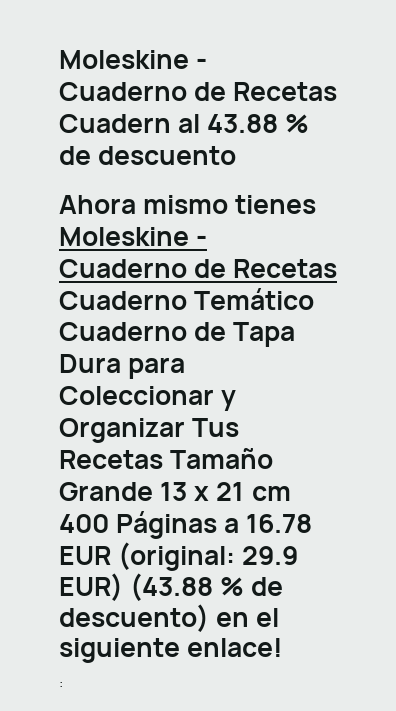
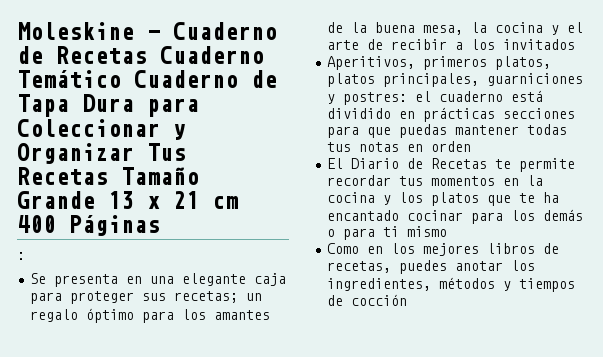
[59,50,208,69] [59,82,338,101] [59,114,310,133] [59,146,237,165] [59,195,317,214] [59,227,208,246] [59,259,338,278] Moleskine - Cuaderno de Recetas Cuadern al 43.88 % de descuento // Ahora mismo tienes Moleskine - Cuaderno de Recetas -> [17,22,277,40] [17,46,147,64] Moleskine - Cuaderno de Recetas
[224,514,313,533] [59,542,299,571] [59,573,284,602] [59,604,280,633] [59,638,284,663] [59,681,63,688] a 16.78 EUR (original: 29.9 EUR) (43.88 % de descuento) en el siguiente enlace! // : -> [17,252,25,260] [30,273,287,287] [30,291,263,304] [30,308,271,323] [327,22,584,35] [327,39,576,50] [327,56,552,70] [327,73,584,87] [327,90,544,105] [327,107,576,122] [327,124,568,138] [327,141,472,152] [327,158,576,172] [327,175,544,186] [327,192,560,206] [327,209,584,224] [327,226,448,240] [327,243,560,256] [327,260,536,274] [327,277,576,292] [327,294,408,306] // : // Se presenta en una elegante caja para proteger sus recetas; un regalo óptimo para los amantes de la buena mesa, la cocina y el arte de recibir a los invitados // Aperitivos, primeros platos, platos principales, guarniciones y postres: el cuaderno está dividido en prácticas secciones para que puedas mantener todas tus notas en orden // El Diario de Recetas te permite recordar tus momentos en la cocina y los platos que te ha encantado cocinar para los demás o para ti mismo // Como en los mejores libros de recetas, puedes anotar los ingredientes, métodos y tiempos de cocción

